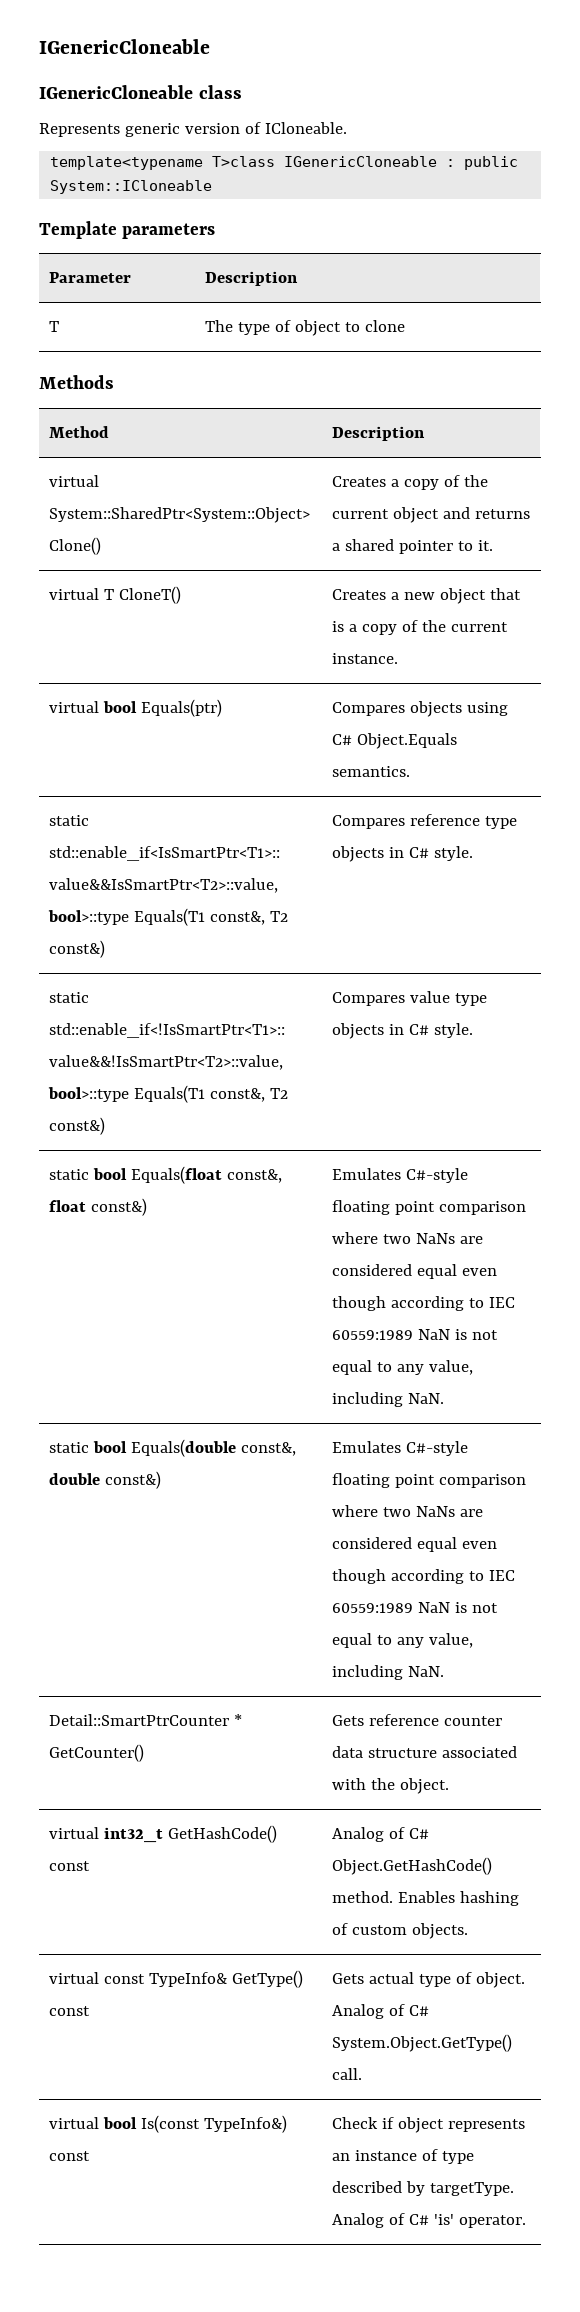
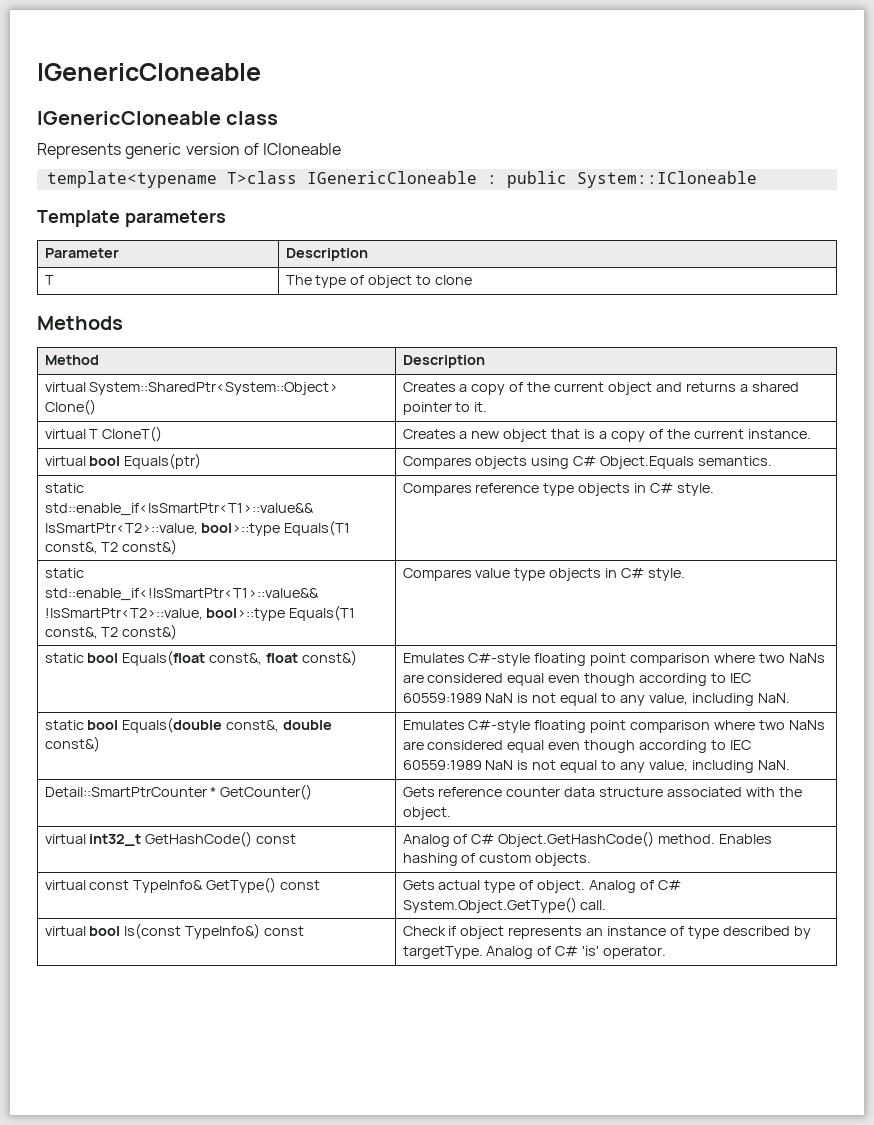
[264,122,347,134] ICloneable. -> [263,143,342,155] ICloneable

